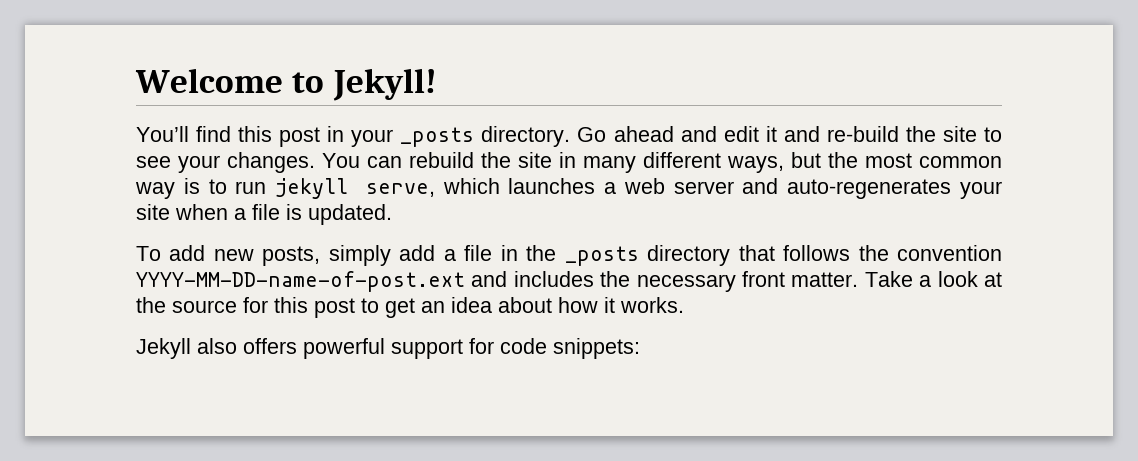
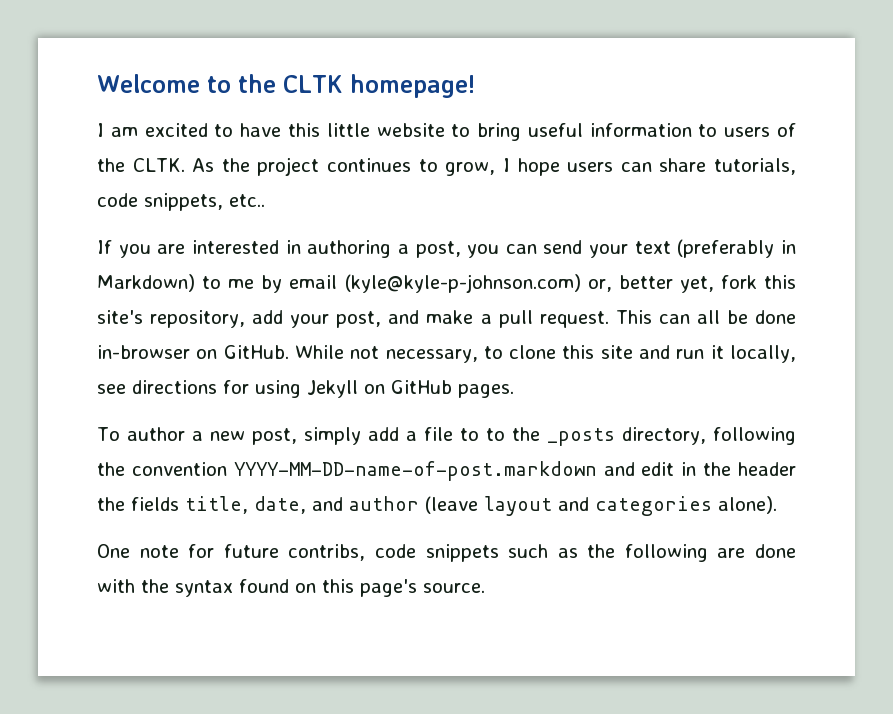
[332,68,437,101] [136,126,1002,147] [136,152,1002,173] [135,178,1003,199] [136,204,392,225] [136,245,1002,266] [136,271,1002,292] [136,297,684,318] [136,338,640,359] Jekyll! // You’ll find this post in your _posts directory. Go ahead and edit it and re-build the site to see your changes. You can rebuild the site in many different ways, but the most common way is to run jekyll serve, which launches a web server and auto-regenerates your site when a file is updated. // To add new posts, simply add a file in the _posts directory that follows the convention YYYY-MM-DD-name-of-post.ext and includes the necessary front matter. Take a look at the source for this post to get an idea about how it works. // Jekyll also offers powerful support for code snippets: -> [237,74,475,98] [97,123,797,141] [97,157,797,176] [97,193,265,211] [97,239,796,258] [97,274,797,293] [97,310,796,328] [97,345,796,363] [97,380,514,398] [97,427,796,446] [97,461,797,481] [97,496,777,516] [97,544,797,562] [97,579,485,597] the CLTK homepage! // I am excited to have this little website to bring useful information to users of the CLTK. As the project continues to grow, I hope users can share tutorials, code snippets, etc.. // If you are interested in authoring a post, you can send your text (preferably in Markdown) to me by email (kyle@kyle-p-johnson.com) or, better yet, fork this site's repository, add your post, and make a pull request. This can all be done in-browser on GitHub. While not necessary, to clone this site and run it locally, see directions for using Jekyll on GitHub pages. // To author a new post, simply add a file to to the _posts directory, following the convention YYYY-MM-DD-name-of-post.markdown and edit in the header the fields title, date, and author (leave layout and categories alone). // One note for future contribs, code snippets such as the following are done with the syntax found on this page's source.

